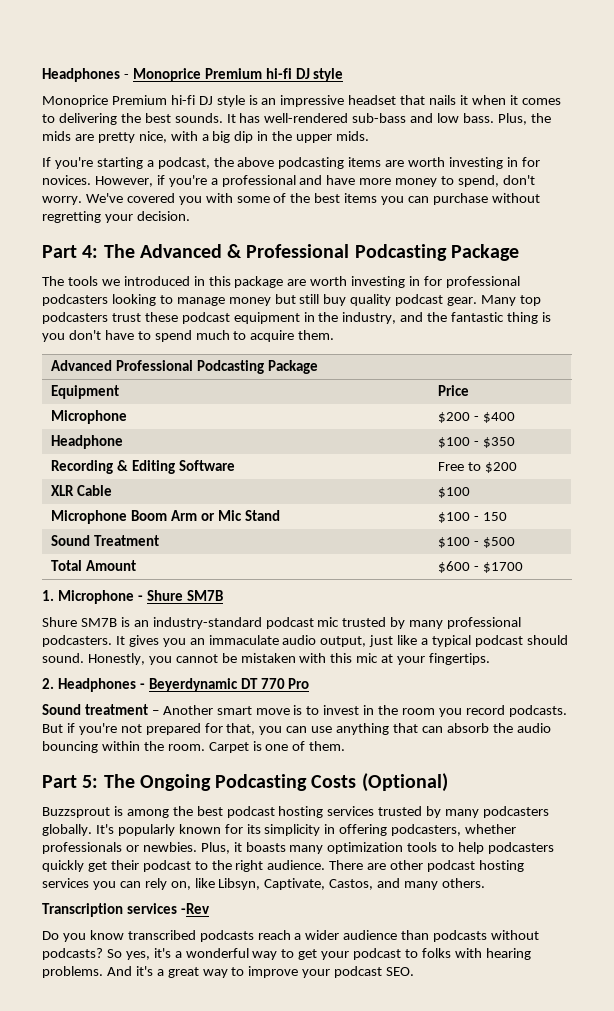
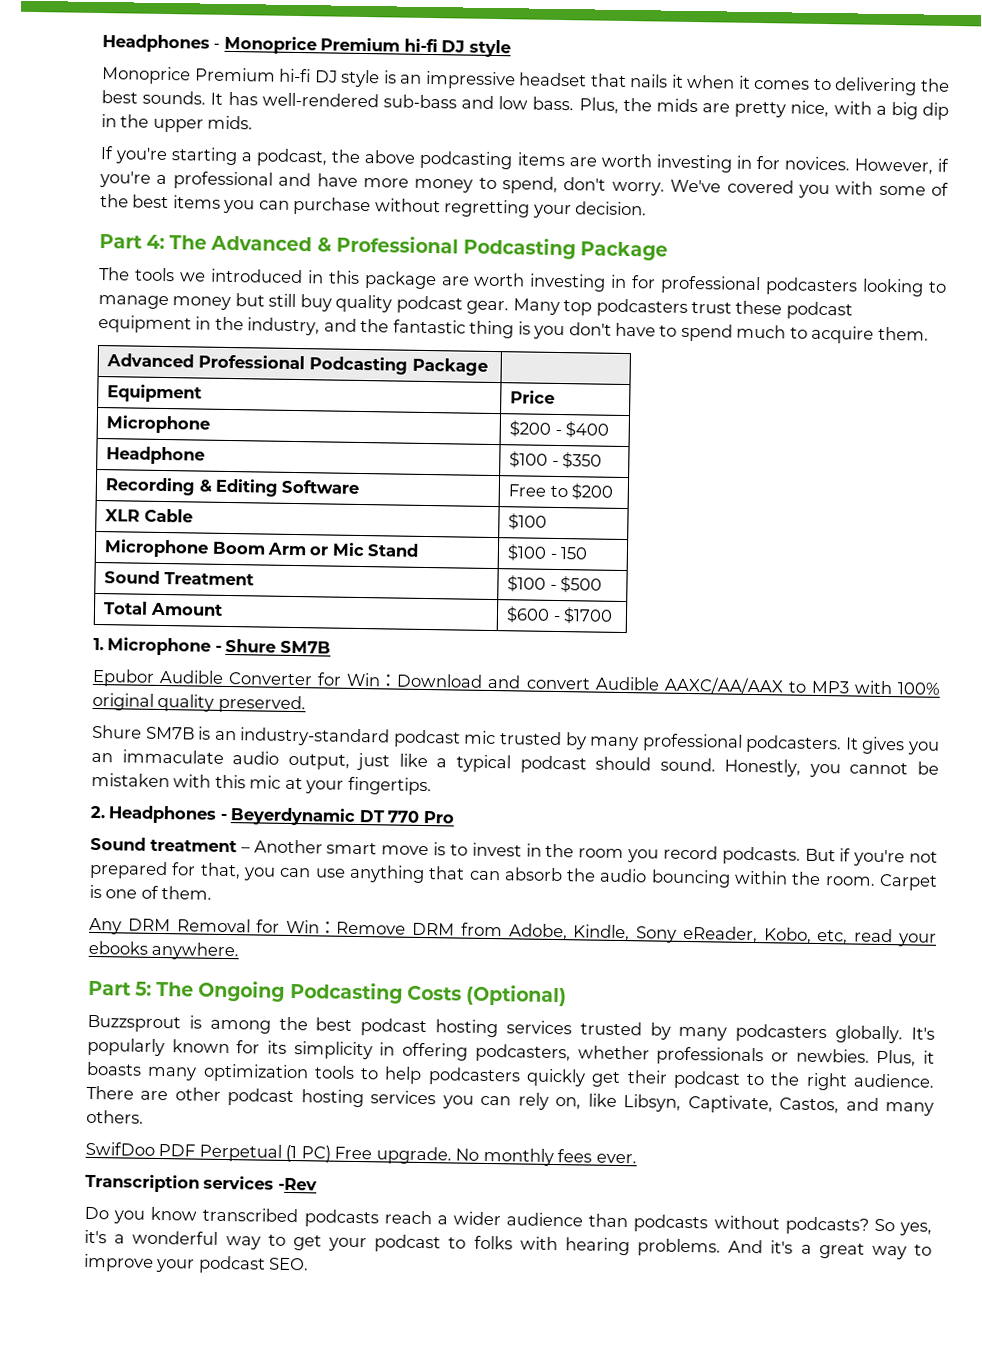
(223, 595) none -> [92,668,941,695] [92,692,306,714] // Epubor Audible Converter for Win：Download and convert Audible AAXC/AA/AAX to MP3 with 100% original quality preserved.
(346, 746) none -> [89,917,938,947] [88,940,240,961] // Any DRM Removal for Win：Remove DRM from Adobe, Kindle, Sony eReader, Kobo, etc, read your ebooks anywhere.
(486, 883) none -> [85,1141,637,1167] // SwifDoo PDF Perpetual (1 PC) Free upgrade. No monthly fees ever.

